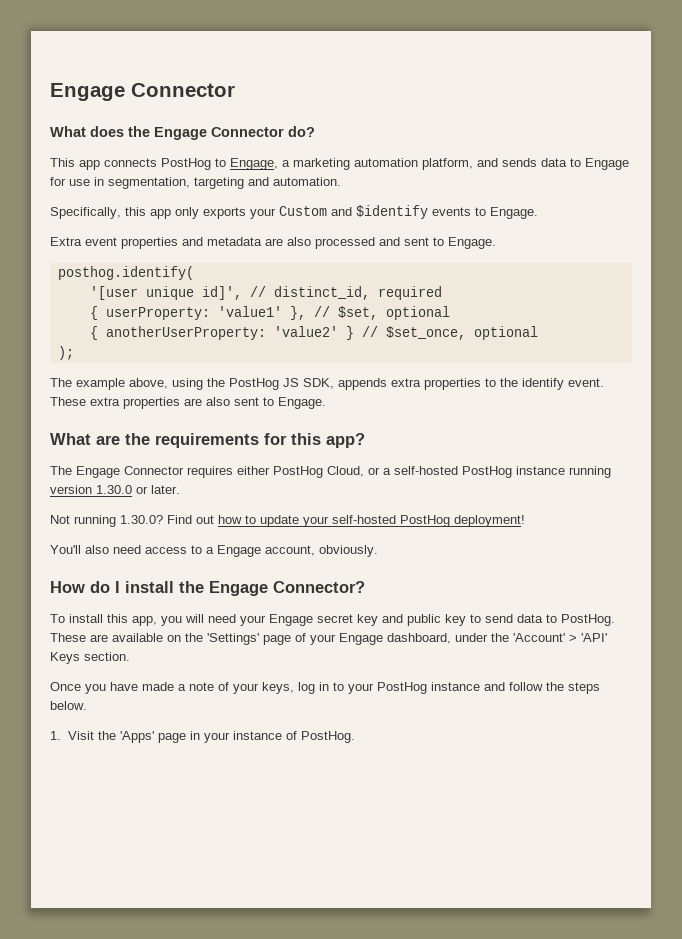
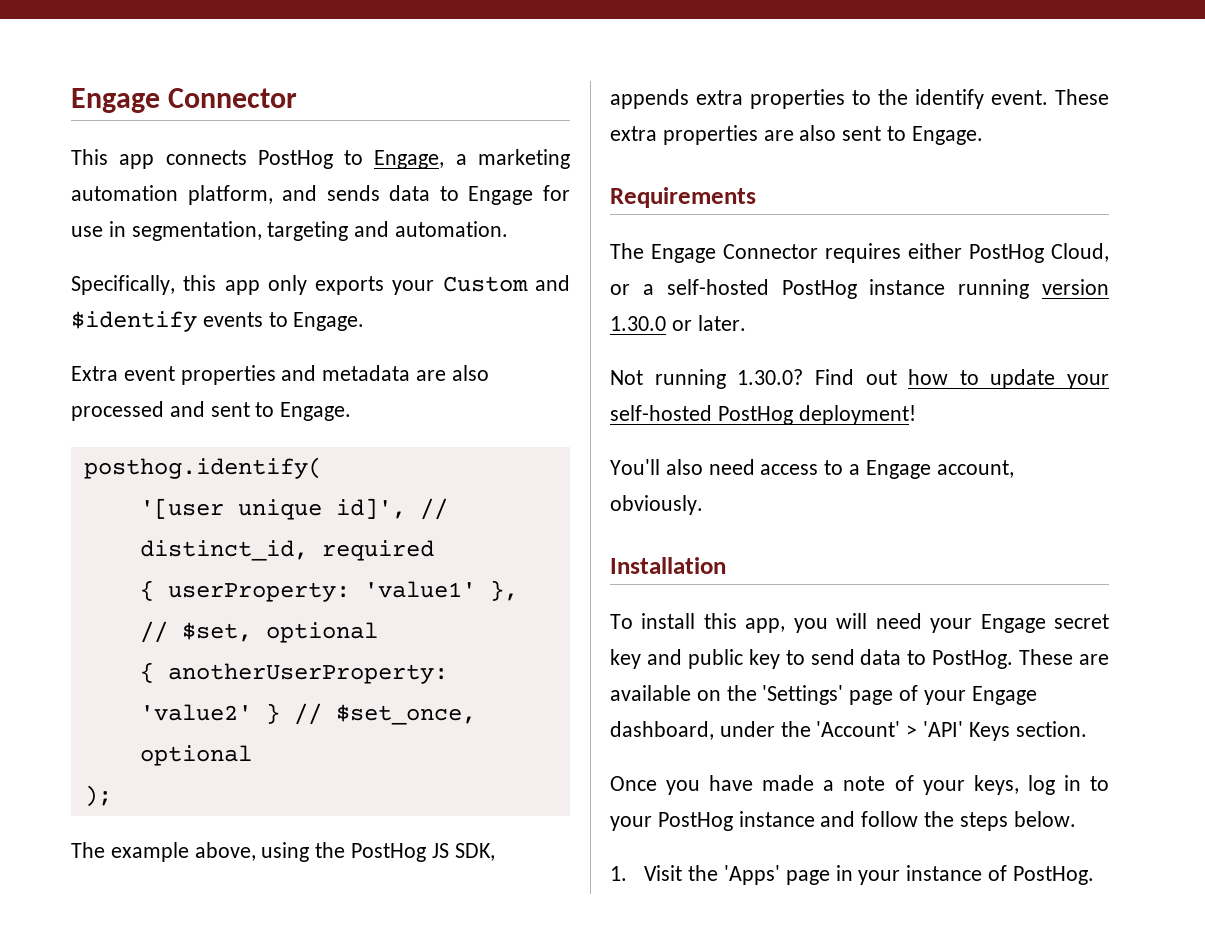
[50,83,235,101] [50,126,315,140] Engage Connector // What does the Engage Connector do? -> [71,88,297,113] Engage Connector
[50,433,365,448] What are the requirements for this app? -> [610,187,756,208] Requirements
[50,581,365,596] How do I install the Engage Connector? -> [610,557,726,574] Installation

